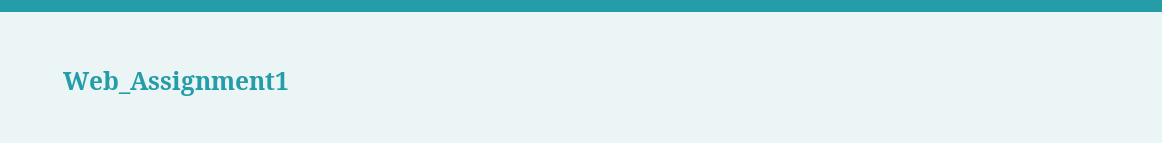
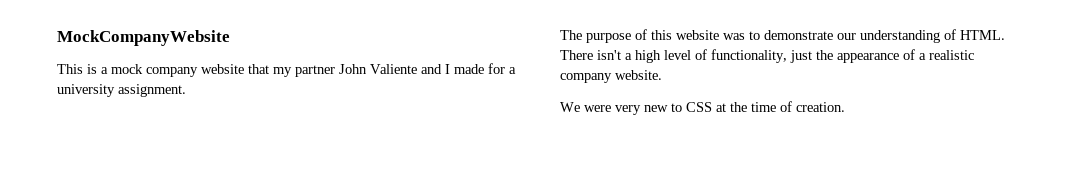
[63,71,289,96] Web_Assignment1 -> [57,30,230,46] [57,63,516,77] [57,84,186,97] [560,29,1005,43] [560,49,974,63] [560,70,662,83] [560,101,845,115] MockCompanyWebsite // This is a mock company website that my partner John Valiente and I made for a university assignment. // The purpose of this website was to demonstrate our understanding of HTML. There isn't a high level of functionality, just the appearance of a realistic company website. // We were very new to CSS at the time of creation.

